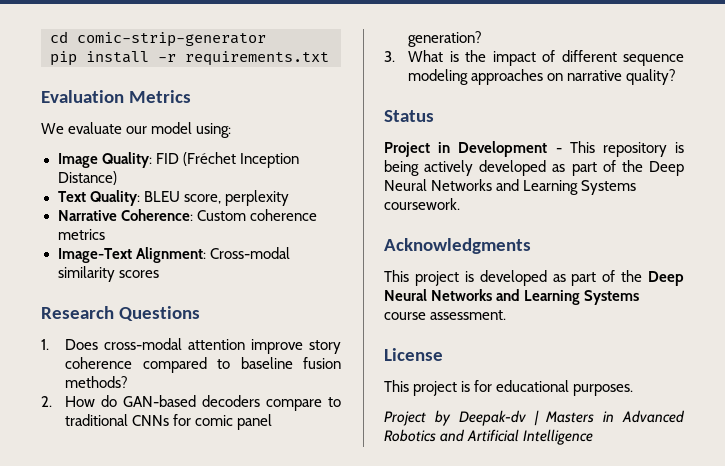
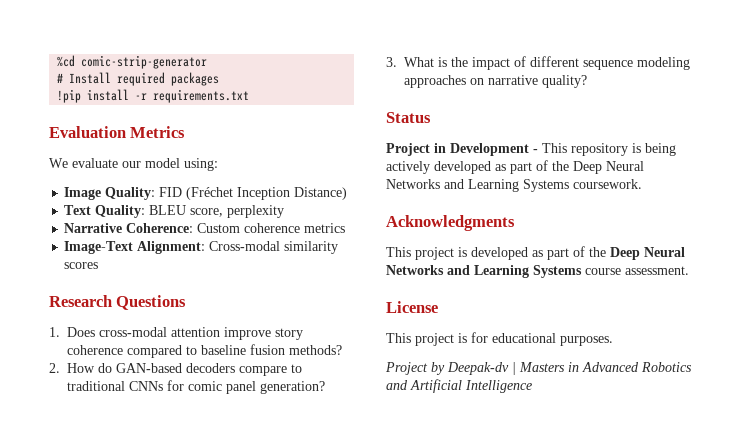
[50,31,68,43] cd -> [57,55,76,67] %cd
[50,51,77,66] pip -> [57,72,220,86] [57,89,82,103] # Install required packages // !pip

